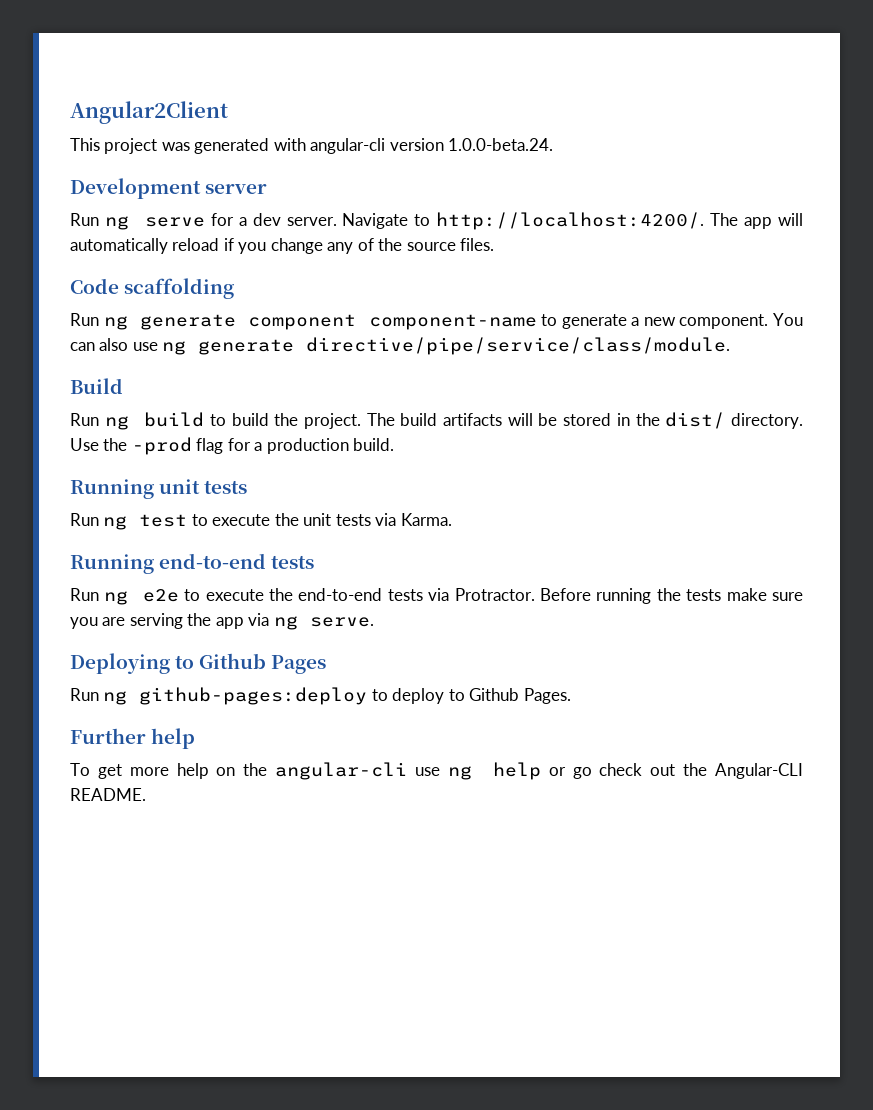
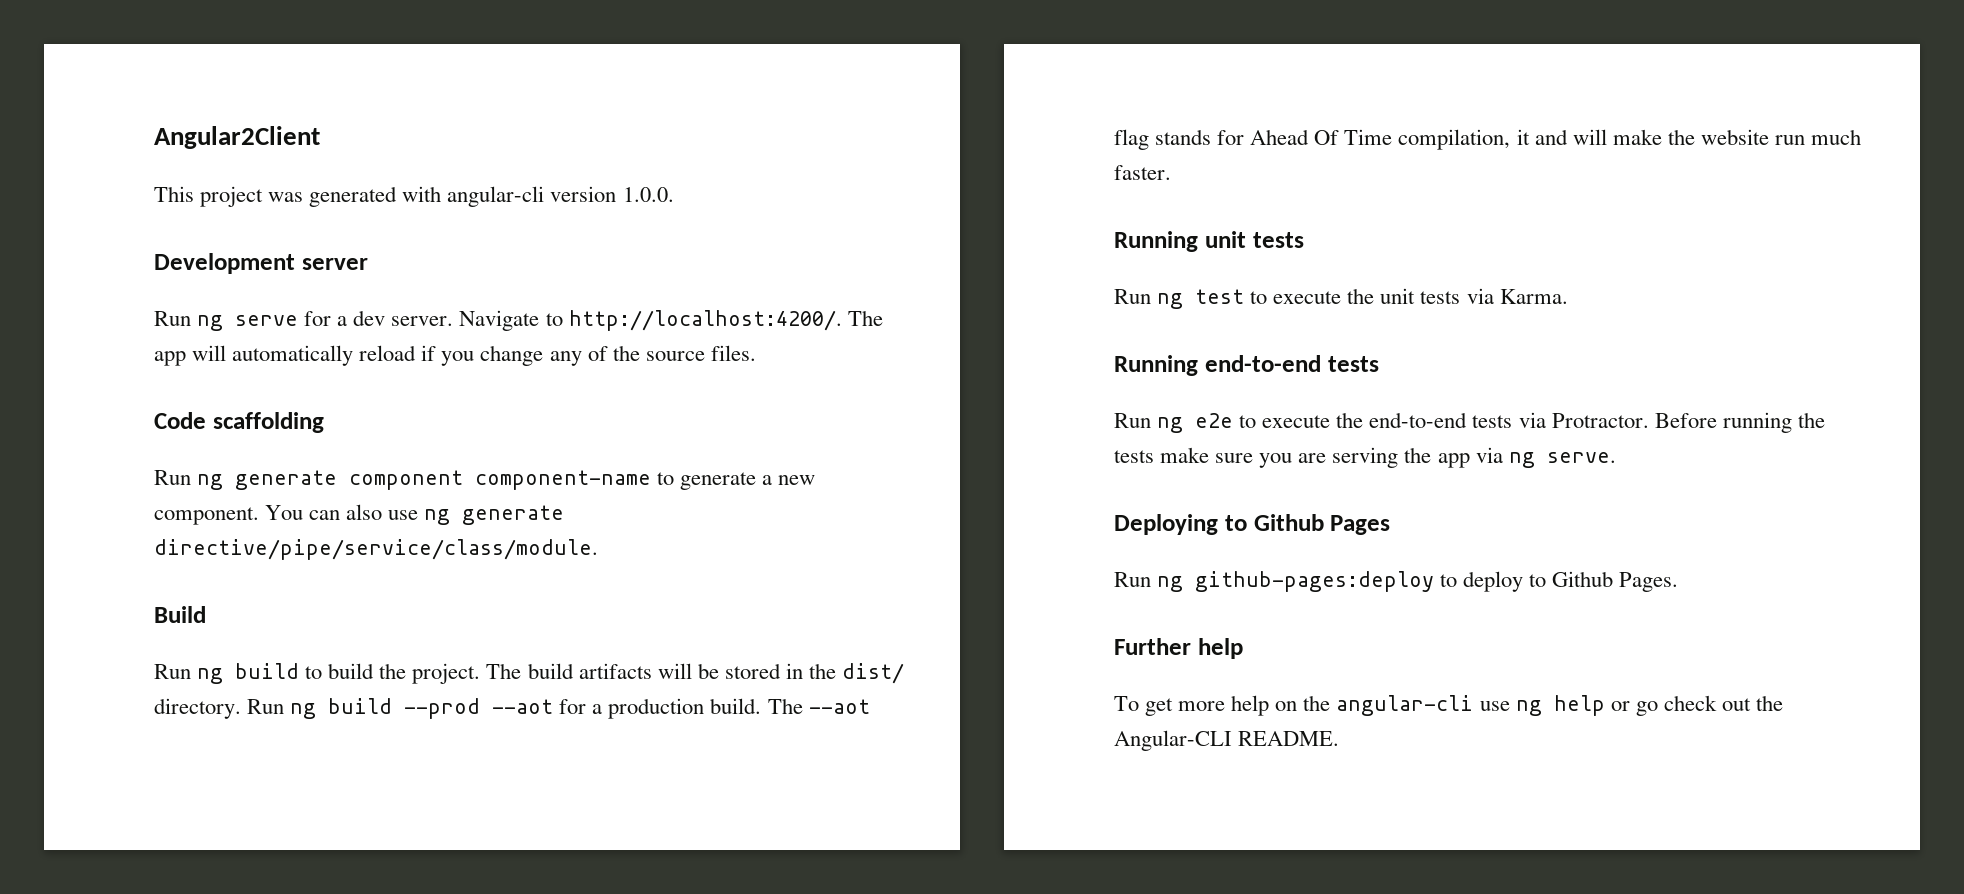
[448,138,554,151] 1.0.0-beta.24. -> [622,187,674,202] 1.0.0.
[70,437,224,455] Use the -prod flag -> [247,698,554,719] Run ng build --prod --aot
(395, 444) none -> [767,698,870,714] [1114,129,1862,150] [1114,165,1171,180] The --aot flag stands for Ahead Of Time compilation, it and will make the website run much faster.

